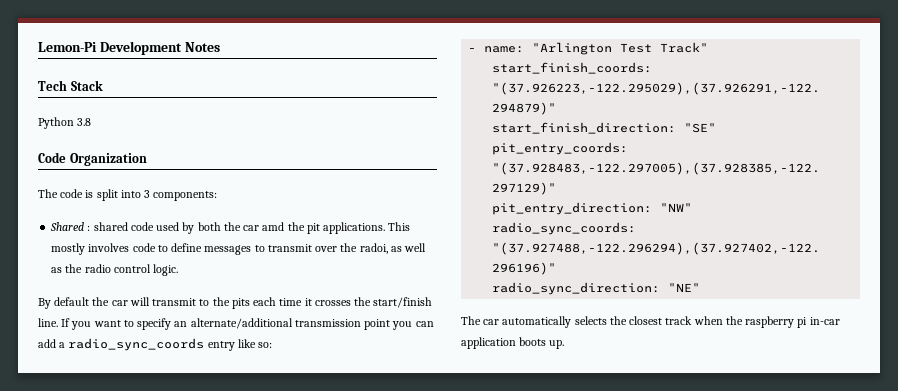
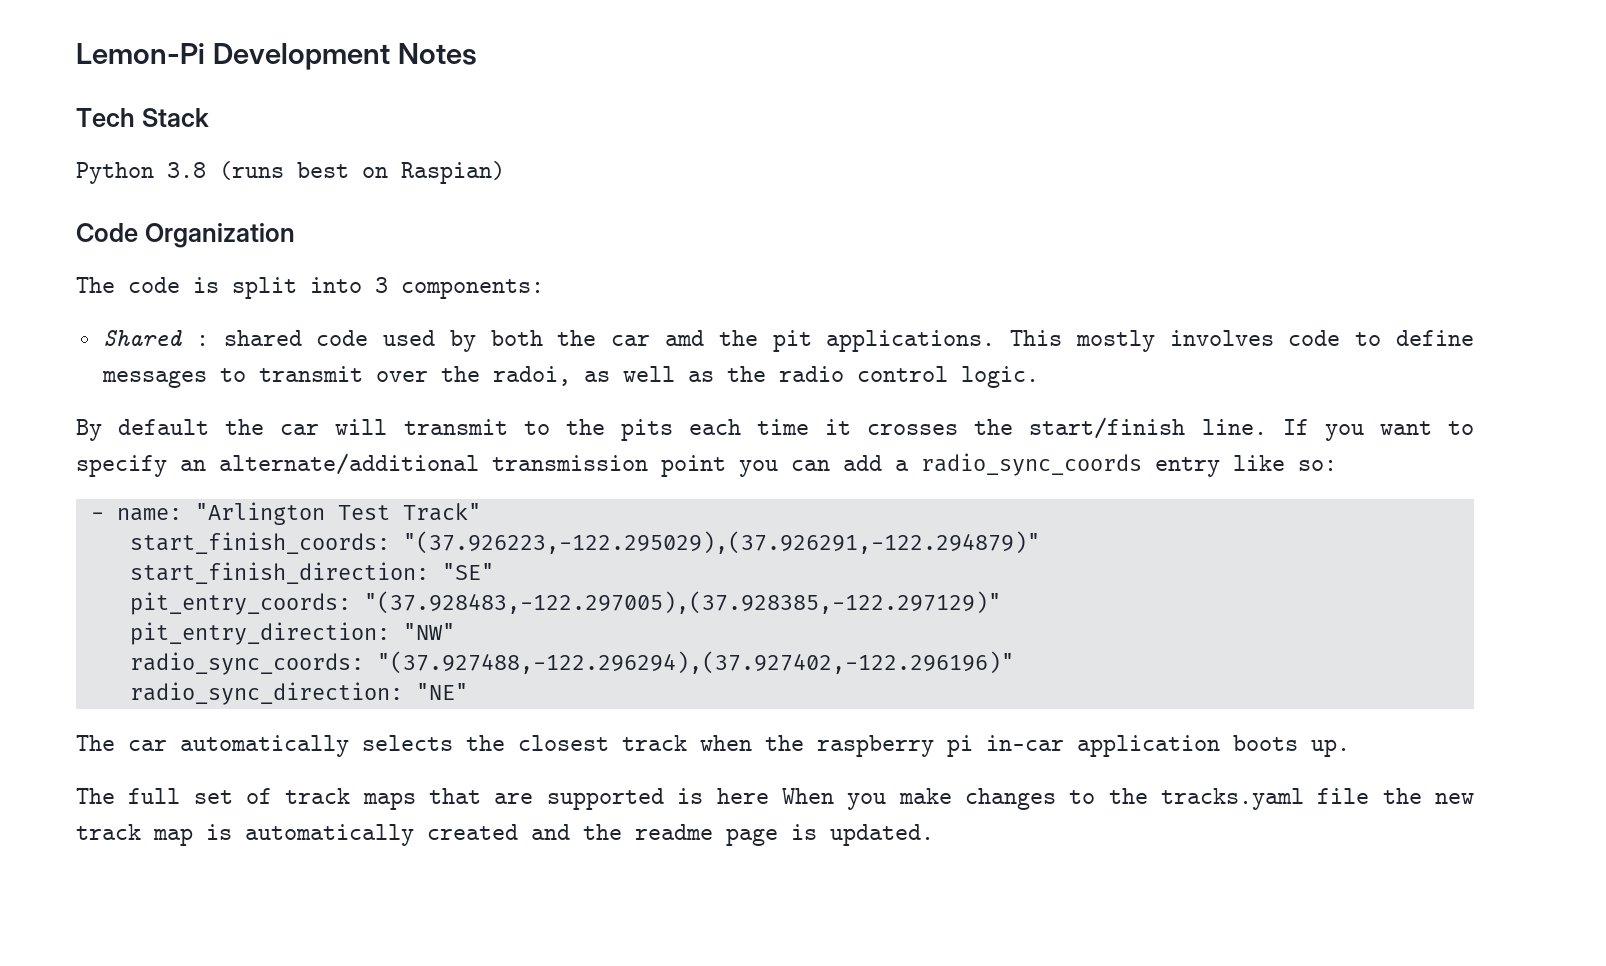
(92, 122) none -> [219,161,505,184] (runs best on Raspian)
(565, 344) none -> [76,788,1474,810] [76,824,934,846] // The full set of track maps that are supported is here When you make changes to the tracks.yaml file the new track map is automatically created and the readme page is updated.

